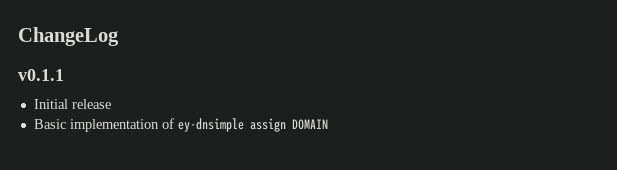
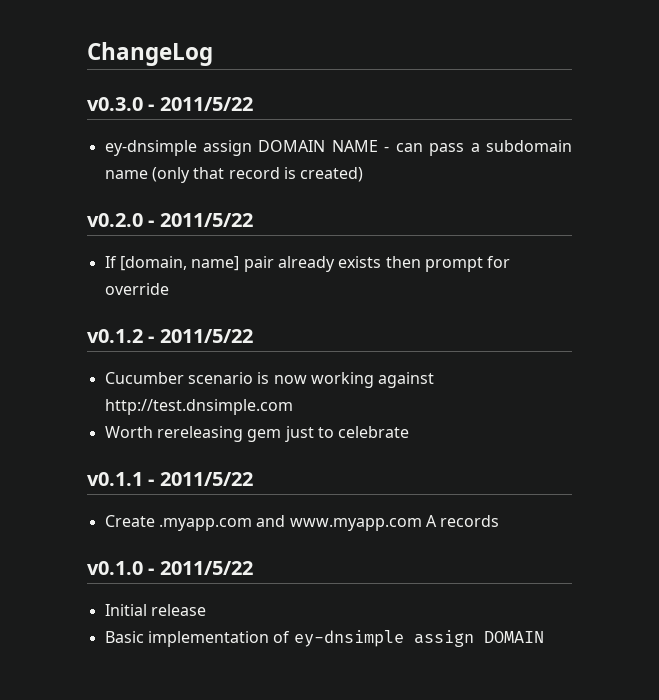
[18,69,64,81] v0.1.1 -> [87,97,253,111] [104,140,572,156] [104,167,364,183] [87,213,253,227] [104,256,511,272] [104,283,169,295] [87,329,253,343] [104,372,435,388] [104,399,293,415] [104,426,410,442] [87,472,253,486] [104,515,500,531] [87,561,253,575] v0.3.0 - 2011/5/22 // ey-dnsimple assign DOMAIN NAME - can pass a subdomain name (only that record is created) // v0.2.0 - 2011/5/22 // If [domain, name] pair already exists then prompt for override // v0.1.2 - 2011/5/22 // Cucumber scenario is now working against http://test.dnsimple.com // Worth rereleasing gem just to celebrate // v0.1.1 - 2011/5/22 // Create .myapp.com and www.myapp.com A records // v0.1.0 - 2011/5/22

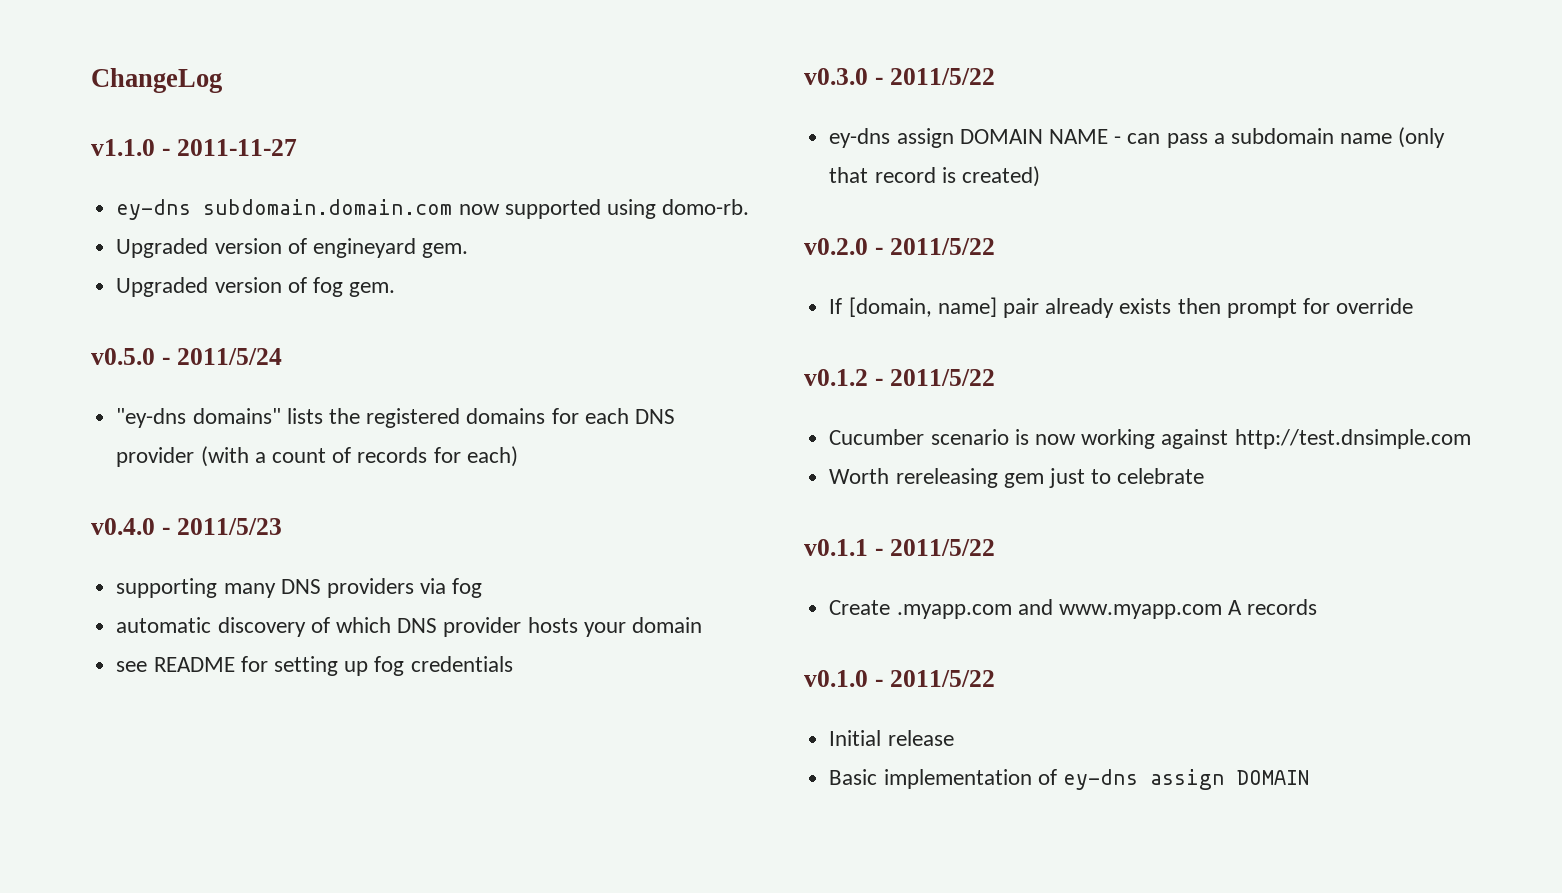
(213, 54) none -> [91,139,297,156] [116,199,750,220] [116,238,469,258] [116,277,396,297] [91,348,282,365] [116,408,675,428] [116,446,518,467] [91,518,282,535] [116,578,483,598] [116,617,702,637] [116,656,513,676] // v1.1.0 - 2011-11-27 // ey-dns subdomain.domain.com now supported using domo-rb. // Upgraded version of engineyard gem. // Upgraded version of fog gem. // v0.5.0 - 2011/5/24 // "ey-dns domains" lists the registered domains for each DNS provider (with a count of records for each) // v0.4.0 - 2011/5/23 // supporting many DNS providers via fog // automatic discovery of which DNS provider hosts your domain // see README for setting up fog credentials
[104,140,197,156] ey-dnsimple -> [829,128,891,148] ey-dns
[293,630,404,647] ey-dnsimple -> [1062,769,1138,790] ey-dns

